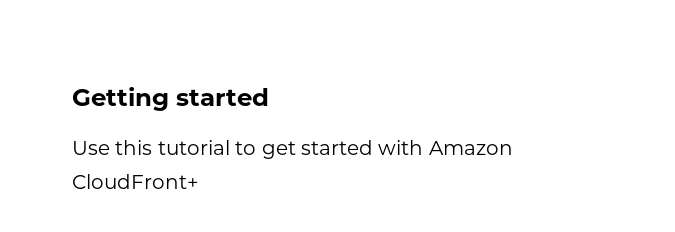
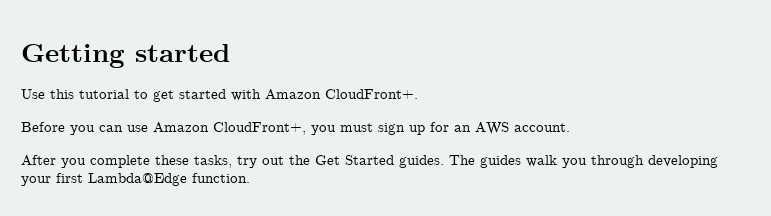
[72,174,199,189] CloudFront+ -> [325,89,418,99] [21,122,570,135] [21,155,718,168] [21,173,250,186] CloudFront+. // Before you can use Amazon CloudFront+, you must sign up for an AWS account. // After you complete these tasks, try out the Get Started guides. The guides walk you through developing your first Lambda@Edge function.

